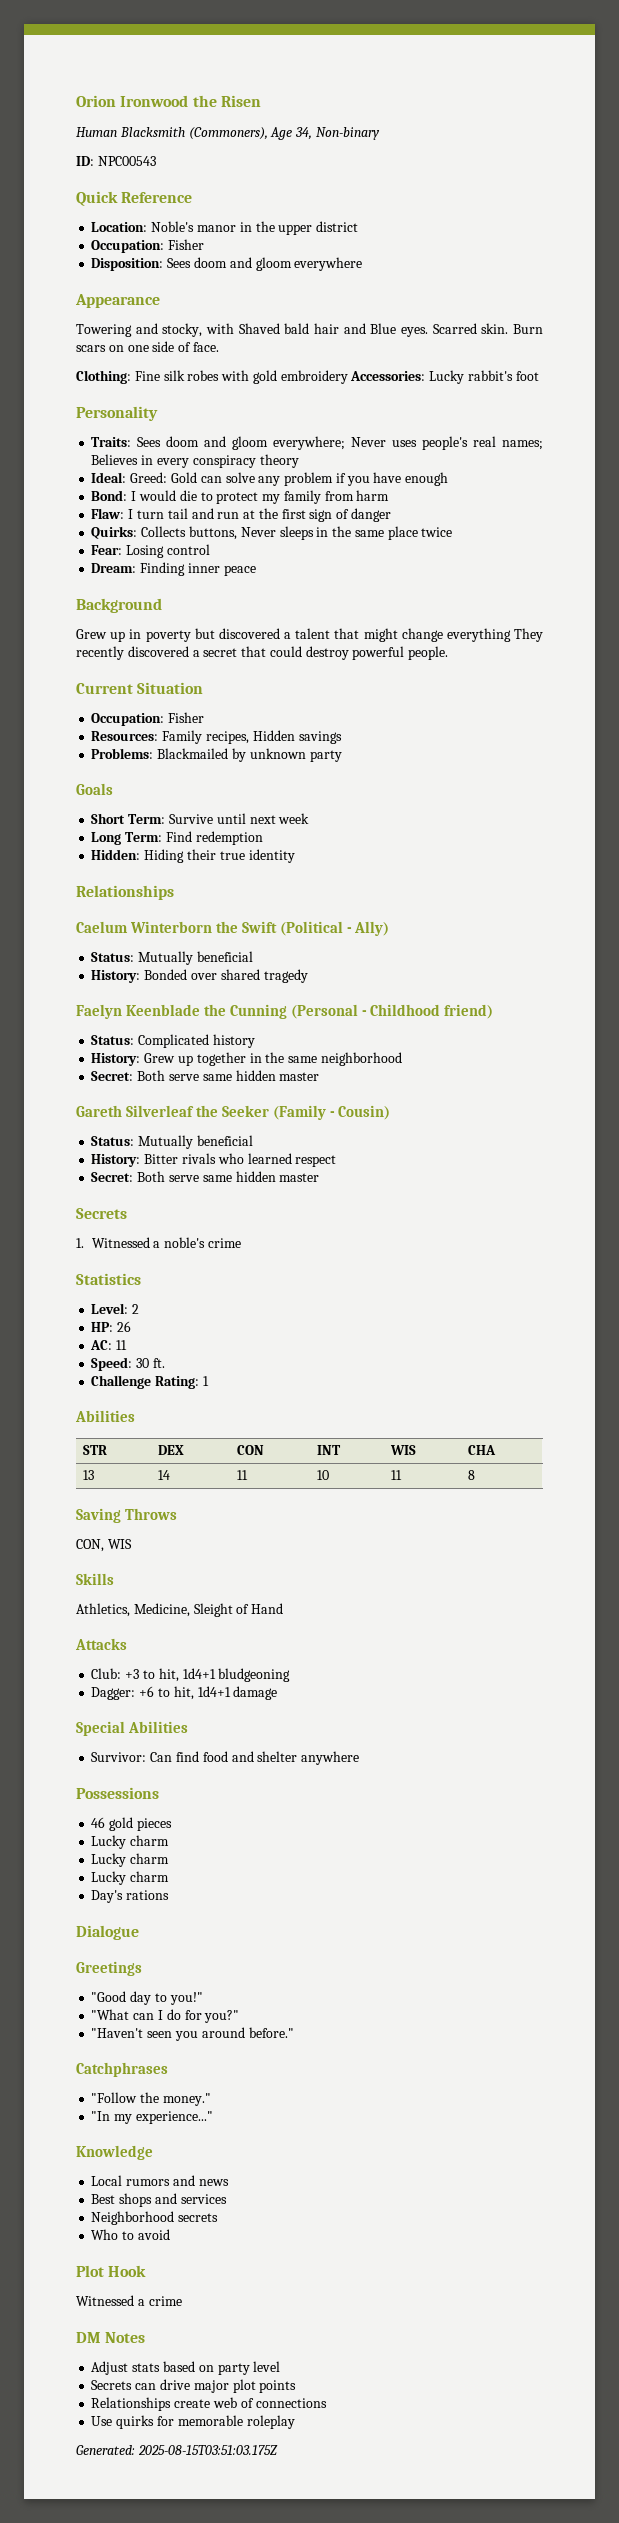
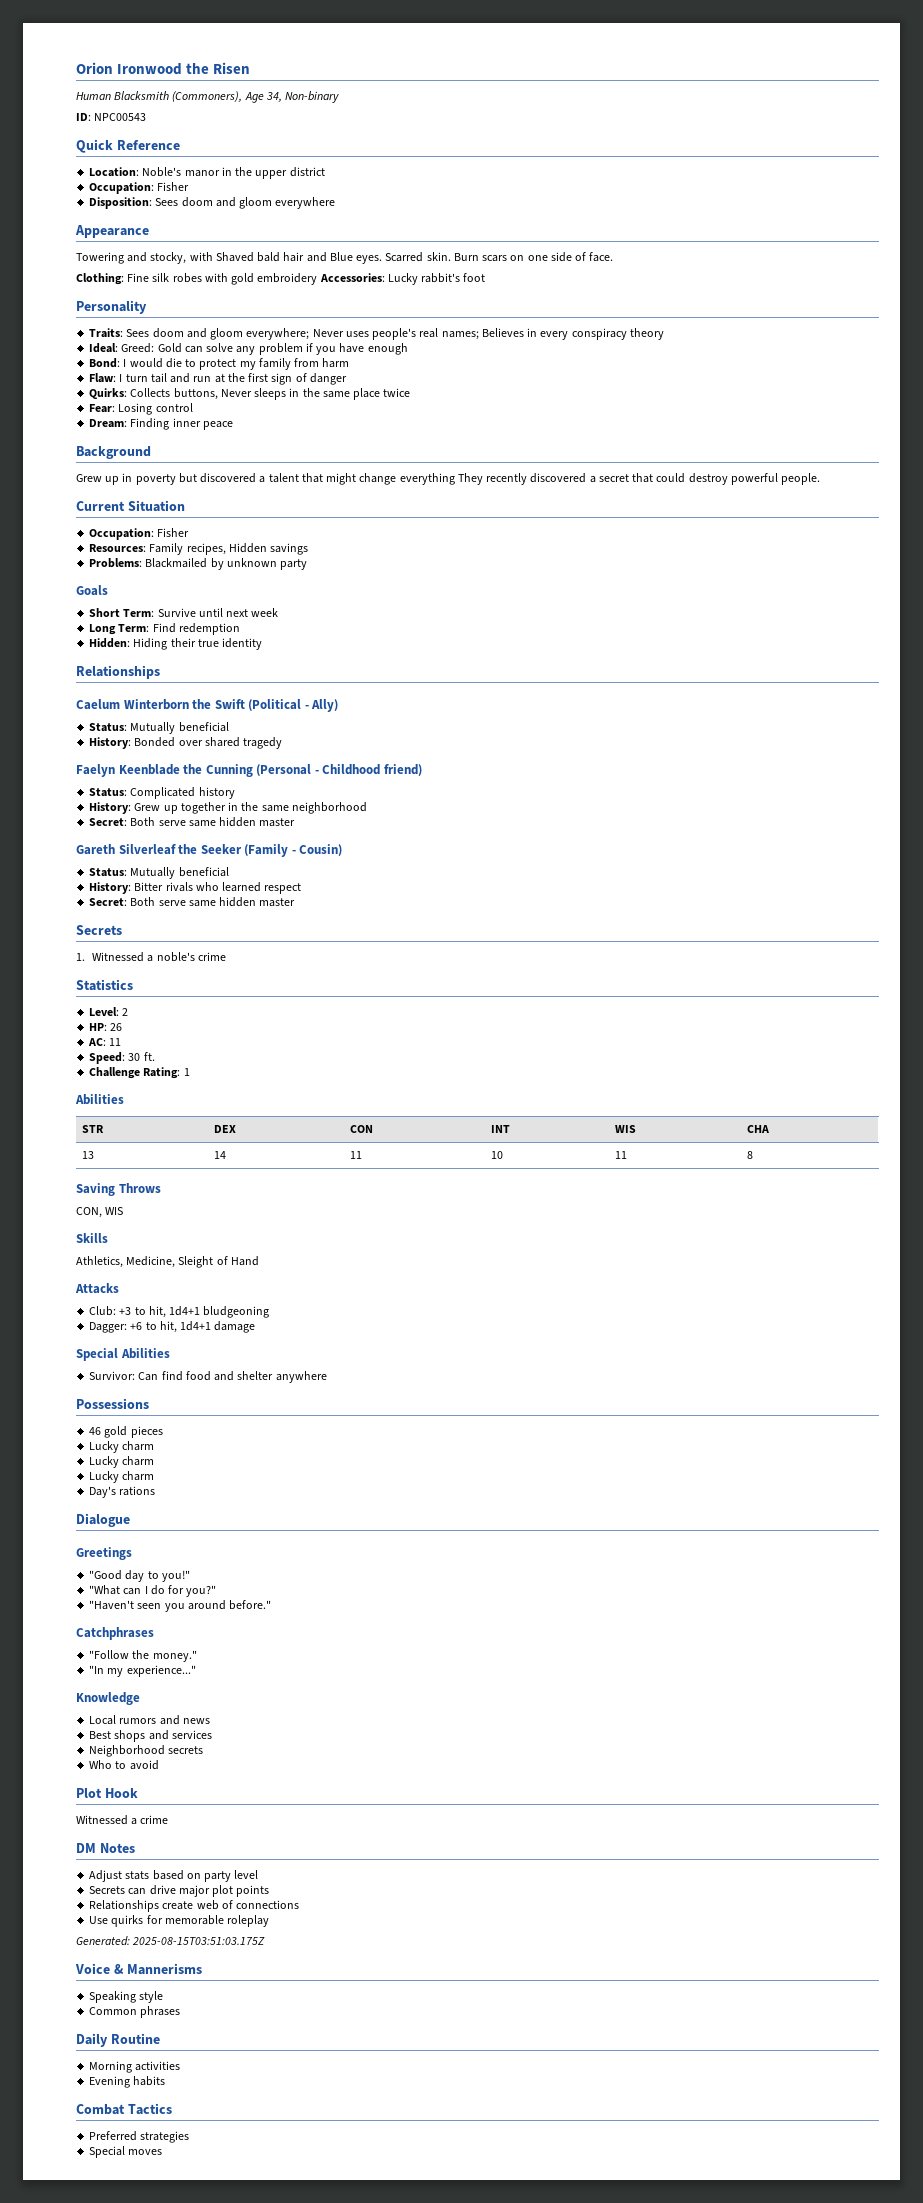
(278, 2450) none -> [75,1963,202,1975] [89,1991,164,2003] [89,2006,181,2018] [76,2033,160,2047] [89,2061,181,2073] [89,2076,166,2088] [76,2103,172,2115] [89,2131,190,2143] [89,2146,163,2158] // Voice & Mannerisms // Speaking style // Common phrases // Daily Routine // Morning activities // Evening habits // Combat Tactics // Preferred strategies // Special moves

